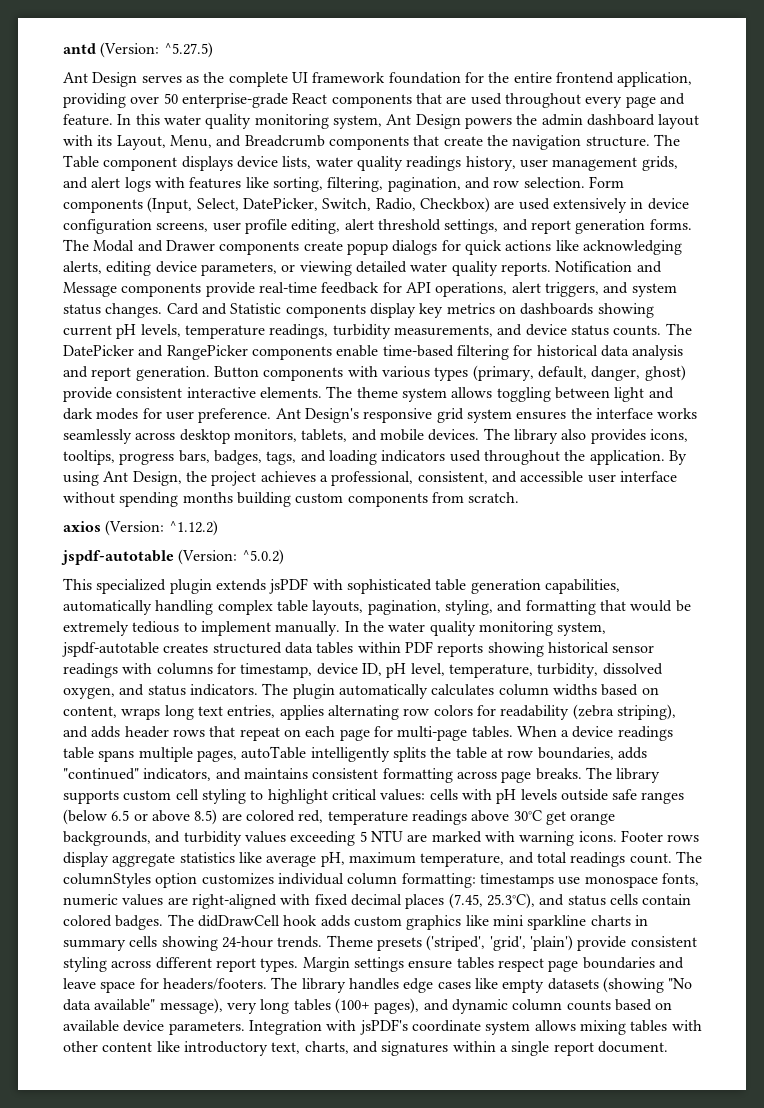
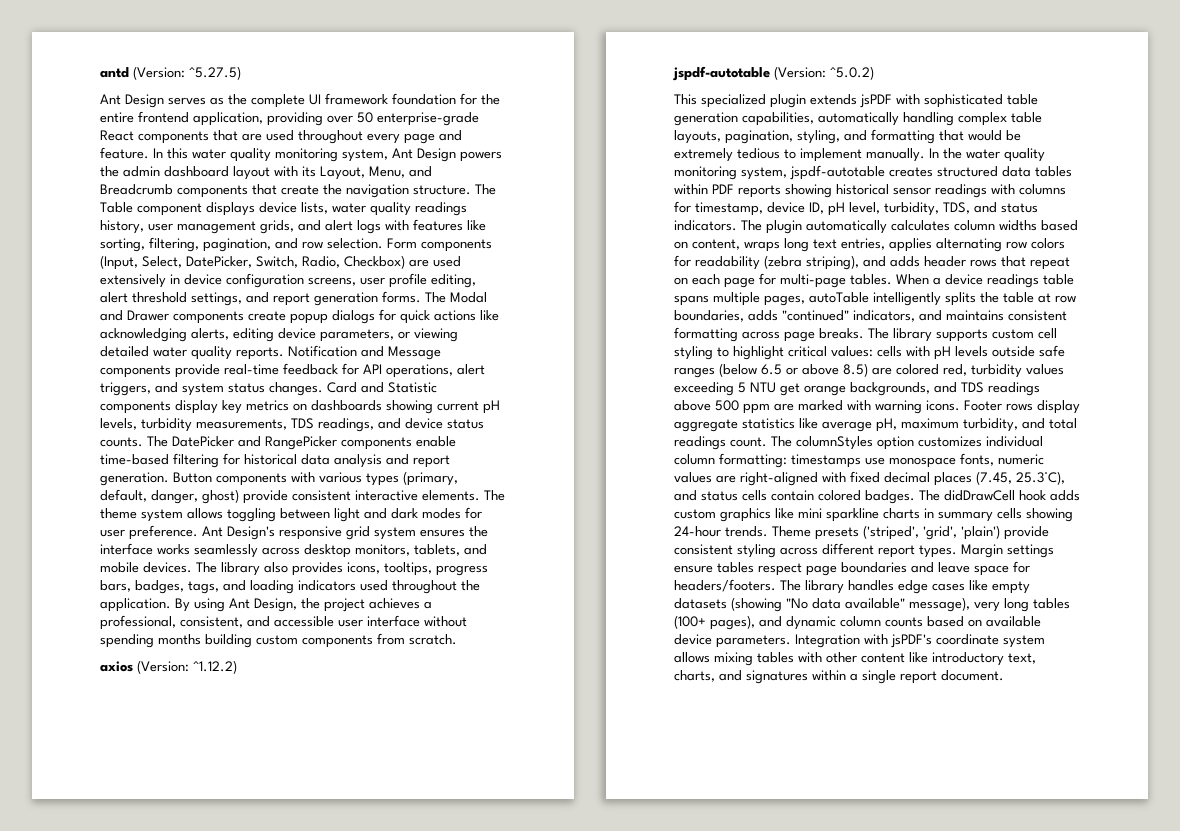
[184,324,493,339] temperature readings, turbidity measurements, -> [141,418,374,432] turbidity measurements, TDS readings,
[448,663,663,678] [63,687,115,699] temperature, turbidity, dissolved oxygen, -> [884,202,970,216] turbidity, TDS,
[327,810,616,825] [63,831,181,846] temperature readings above 30°C get orange backgrounds, and -> (967, 370) none
(403, 836) none -> [780,382,1040,396] [674,400,770,414] get orange backgrounds, and TDS readings above 500 ppm
[420,853,505,867] temperature, -> [963,418,1018,432] turbidity,

